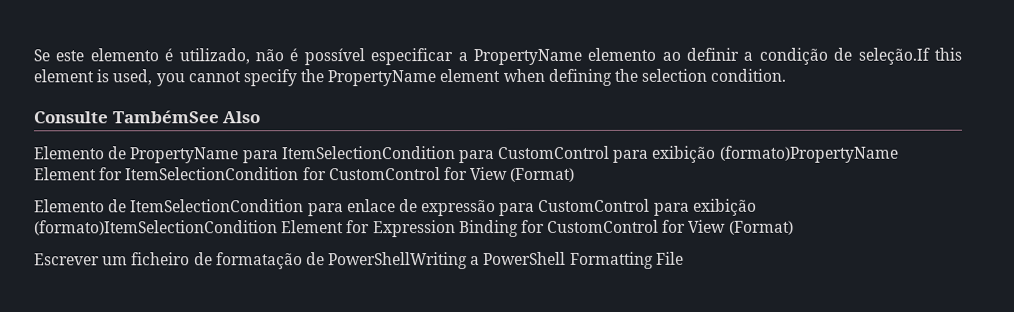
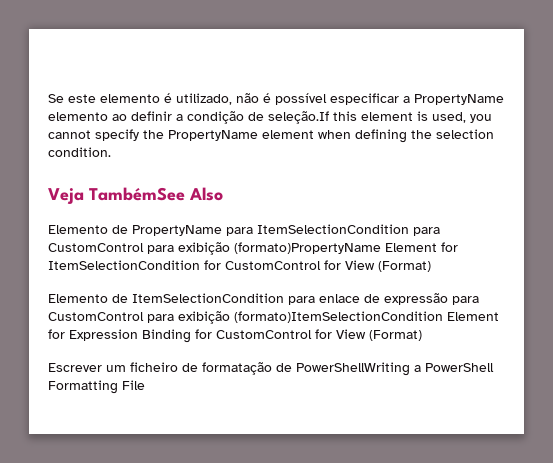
[33,111,108,124] Consulte -> [48,188,84,204] Veja

